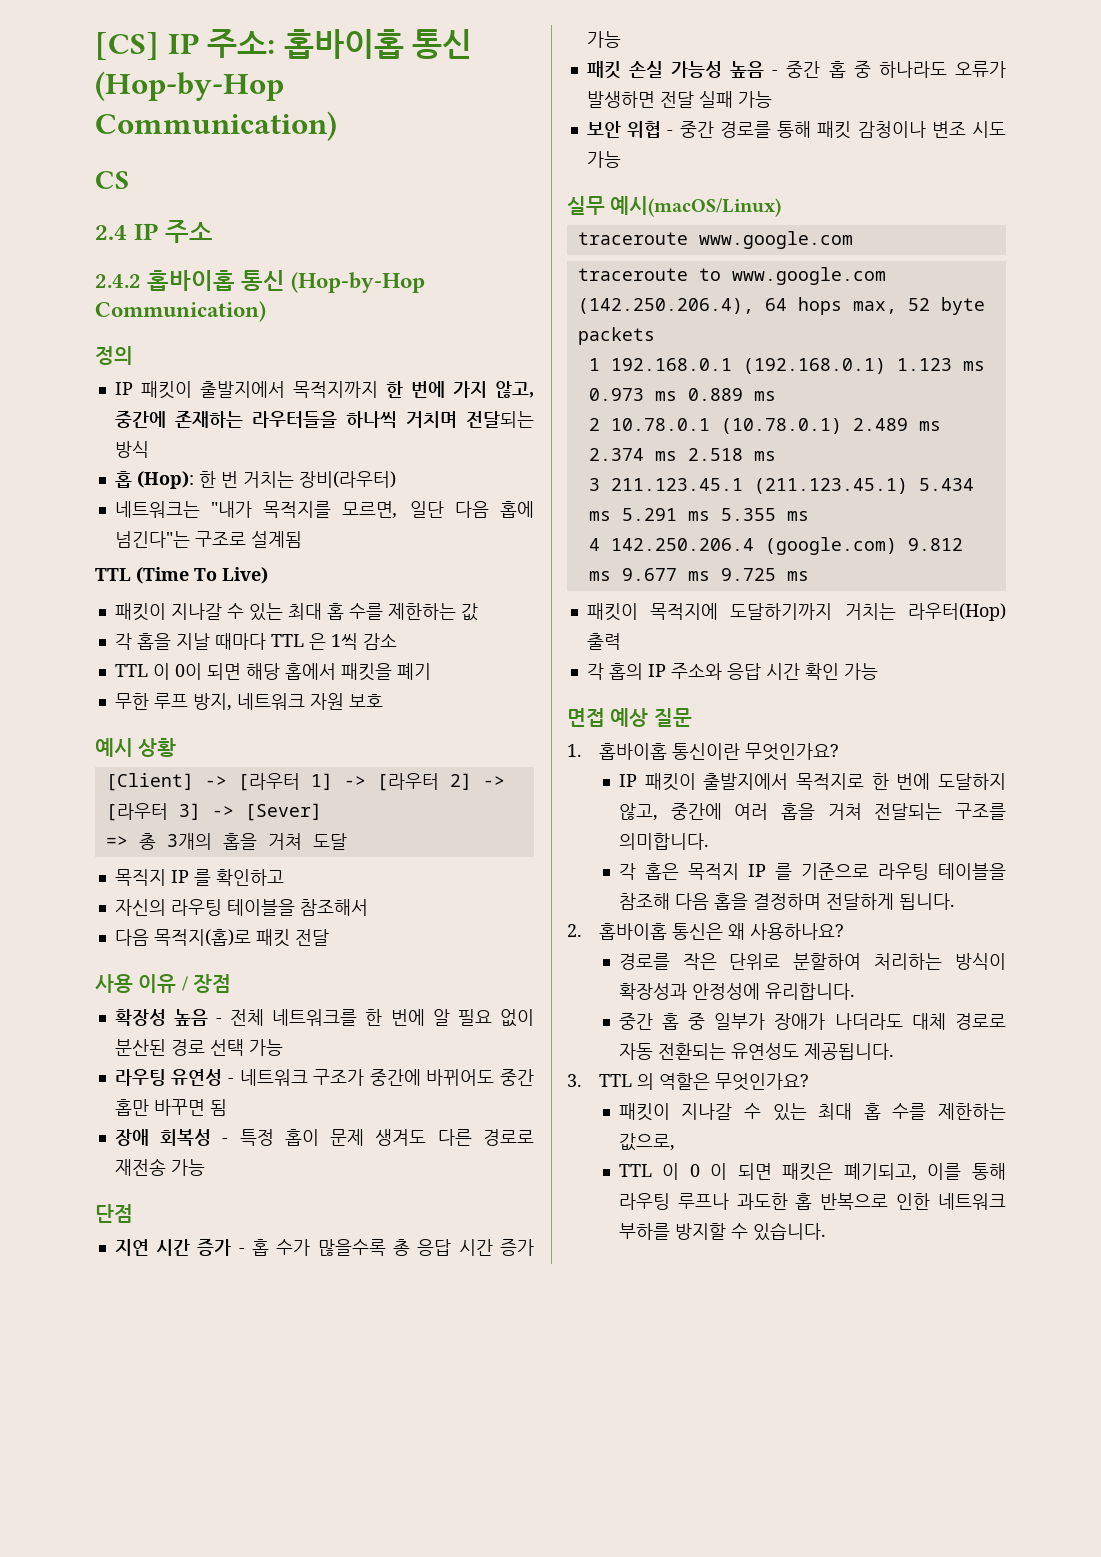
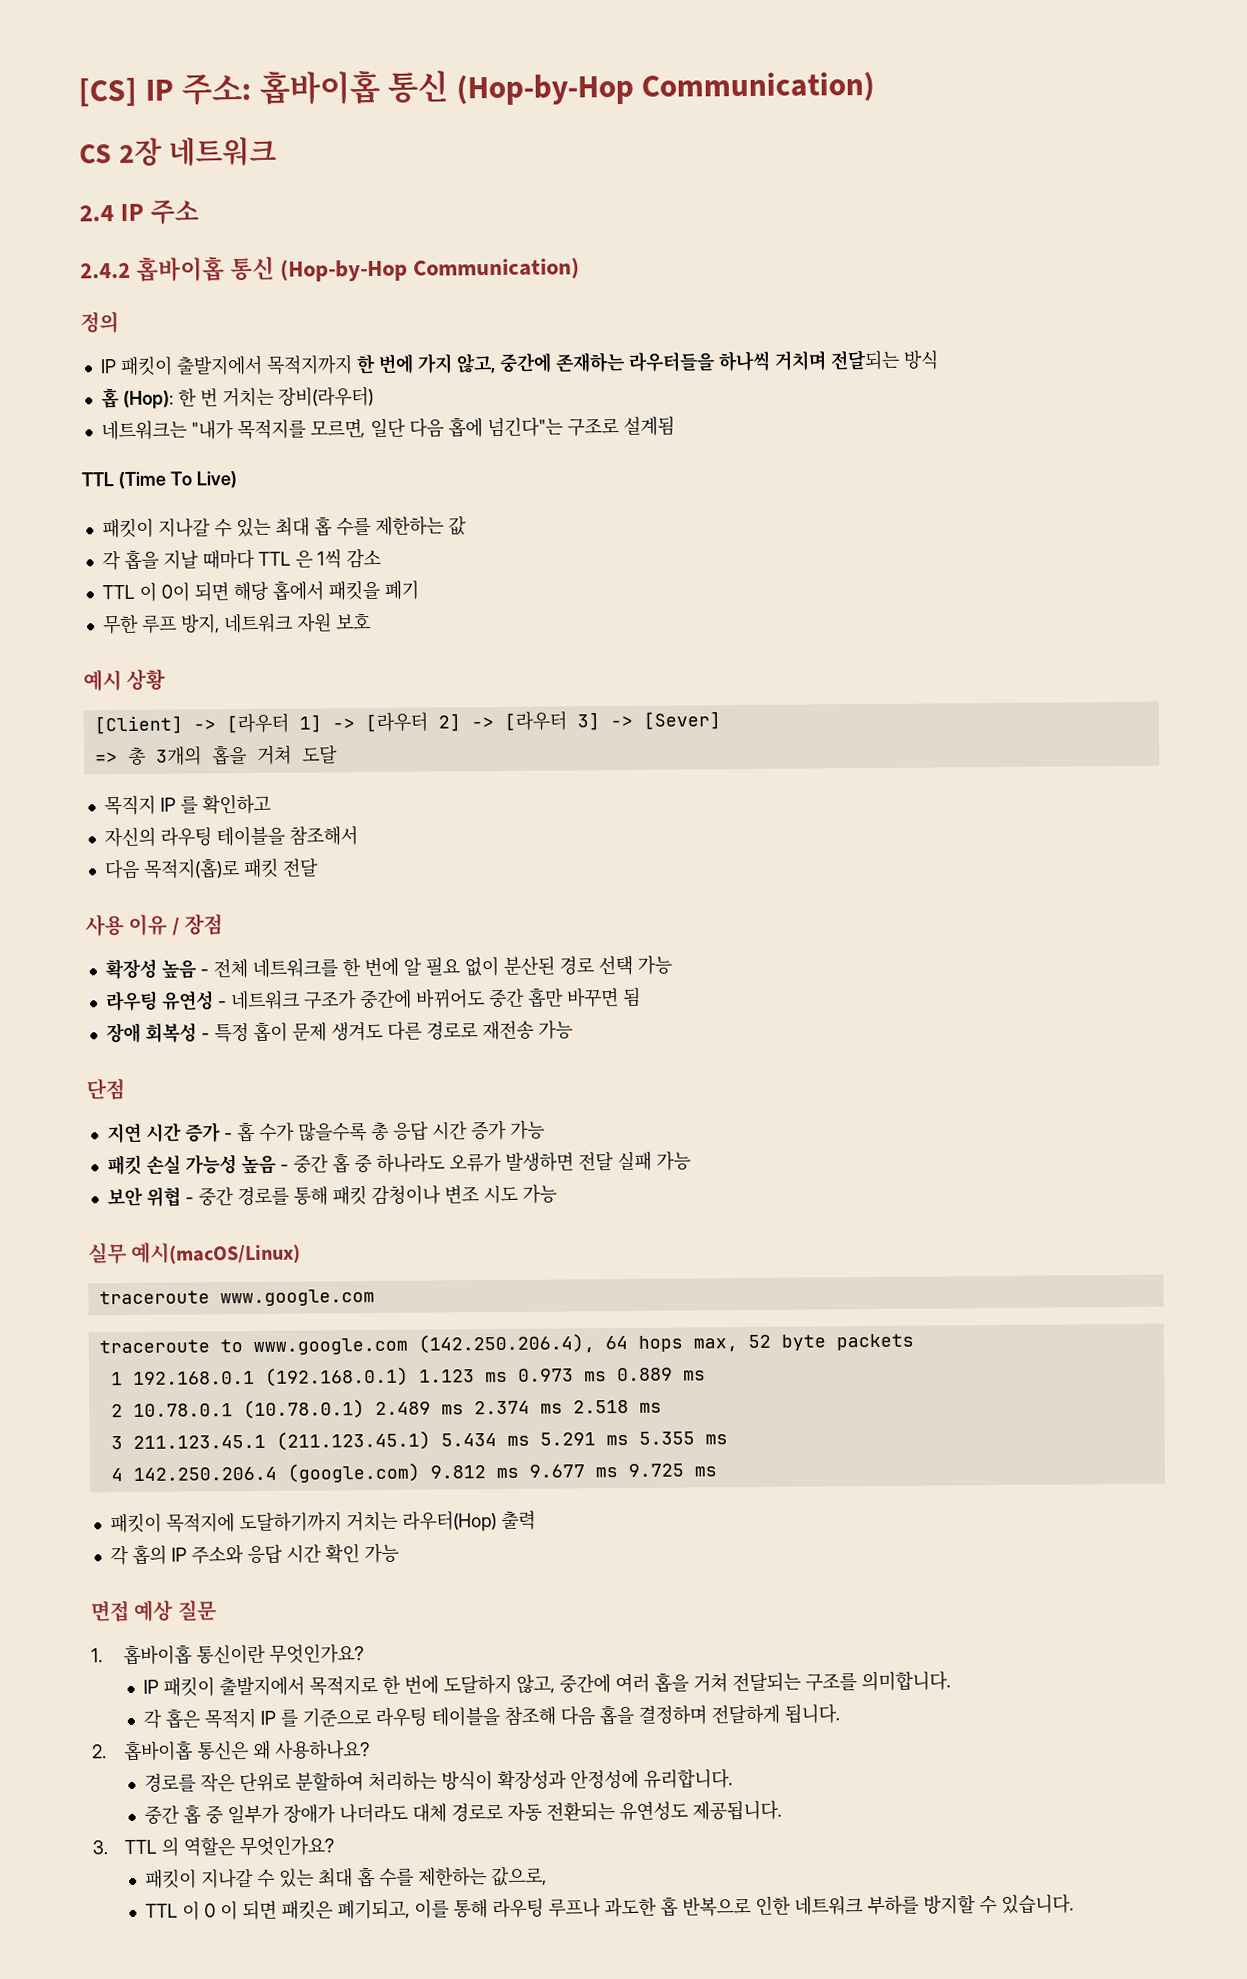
(129, 180) none -> [118,136,278,167] 2장 네트워크

